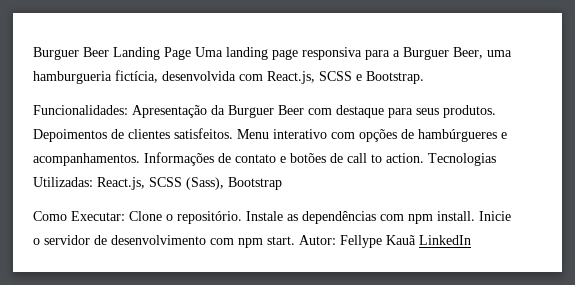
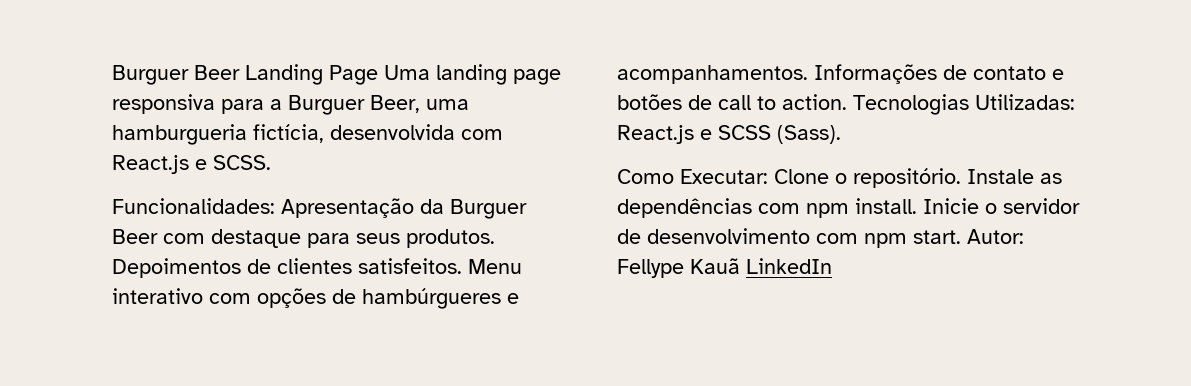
[267,71,424,84] React.js, SCSS e Bootstrap. -> [112,155,271,174] React.js e SCSS.
[97,177,282,190] React.js, SCSS (Sass), Bootstrap -> [617,125,841,144] React.js e SCSS (Sass).

